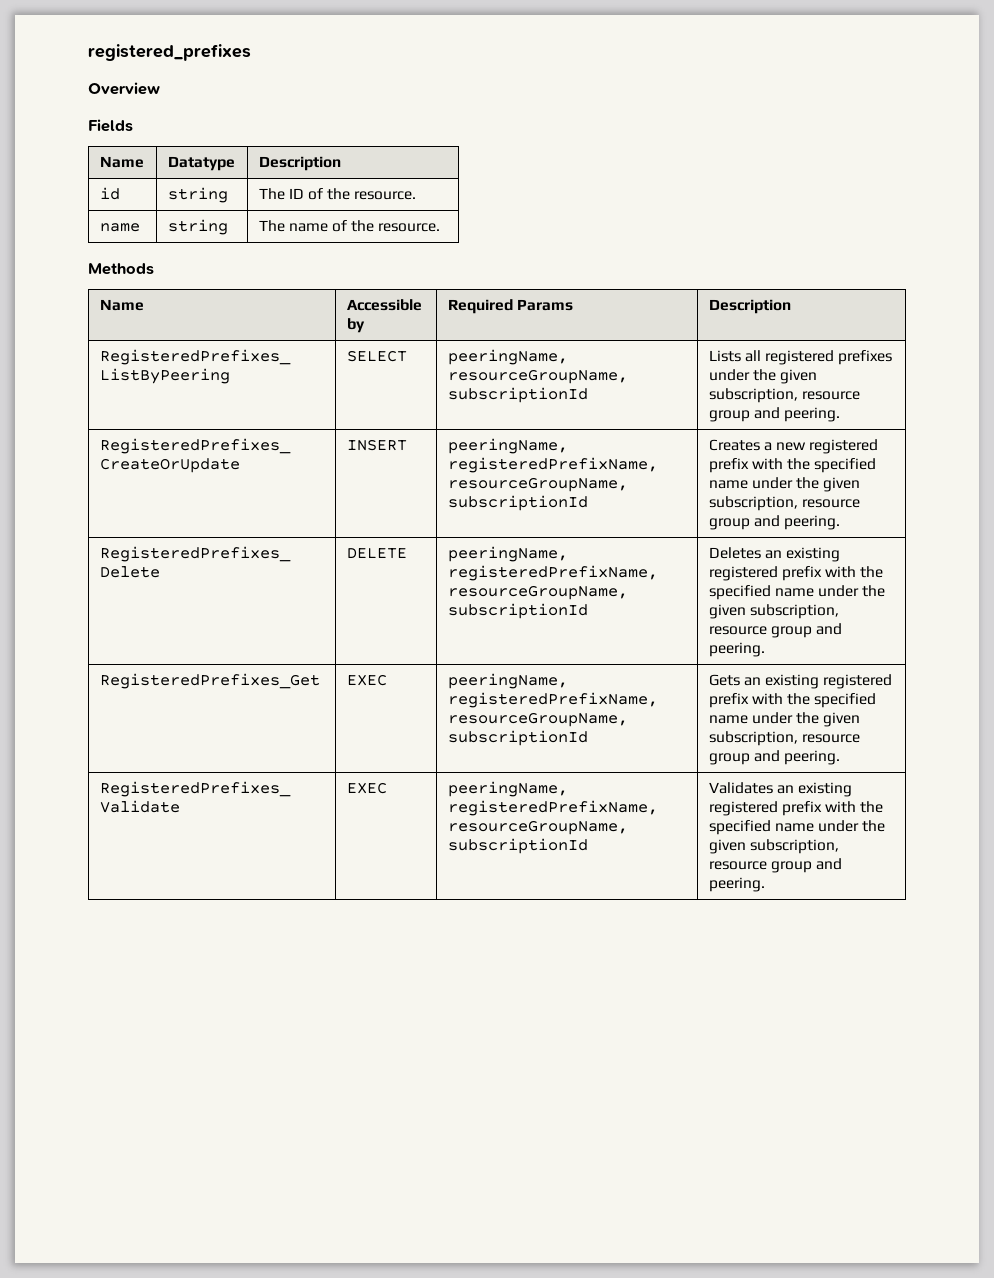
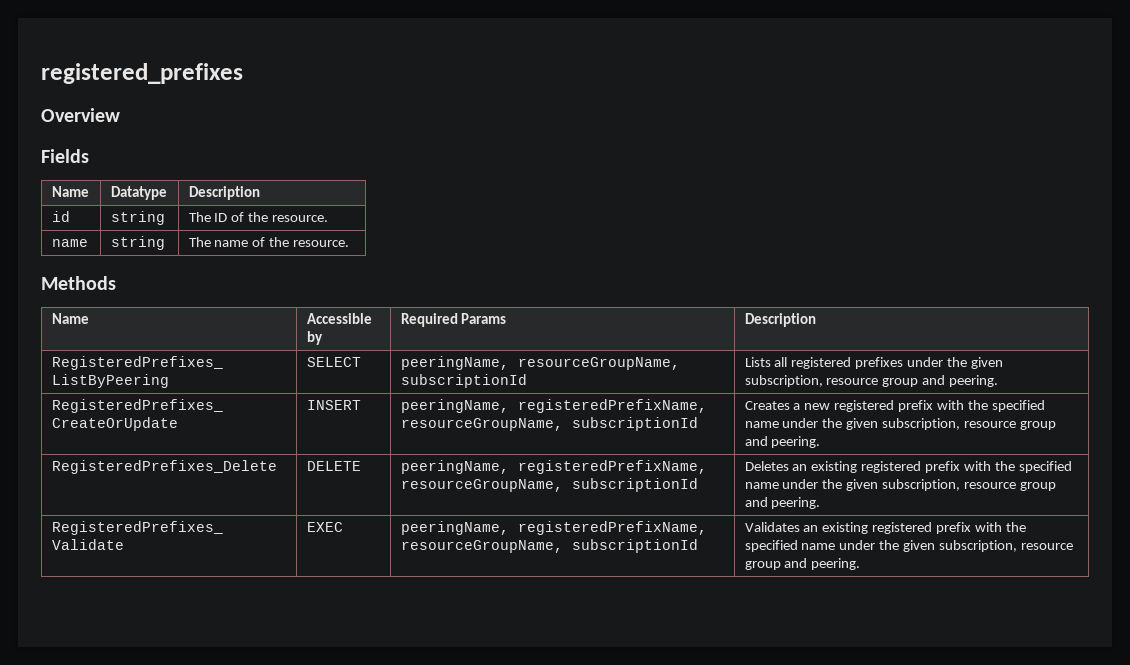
[99,673,320,689] [346,674,387,686] [447,673,568,689] [447,692,658,708] [447,712,628,727] [447,730,588,746] [708,674,893,689] [708,693,877,708] [708,712,861,727] [708,731,860,746] [708,750,840,765] // RegisteredPrefixes_Get | EXEC | peeringName, registeredPrefixName, resourceGroupName, subscriptionId | Gets an existing registered prefix with the specified name under the given subscription, resource group and peering. -> (821, 503) none

